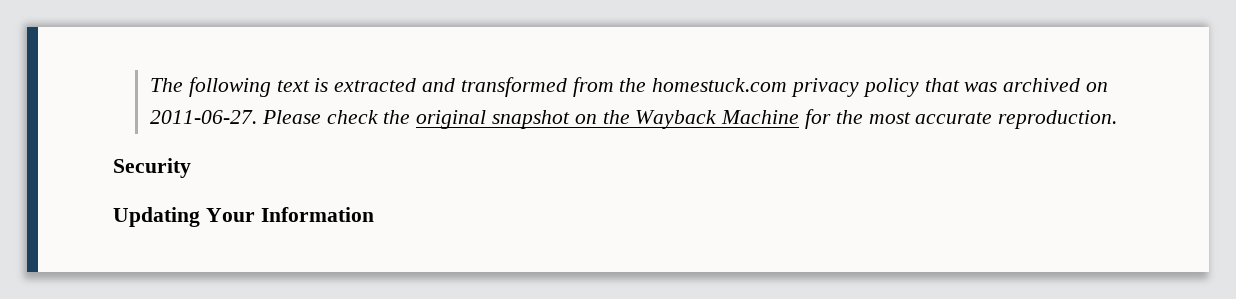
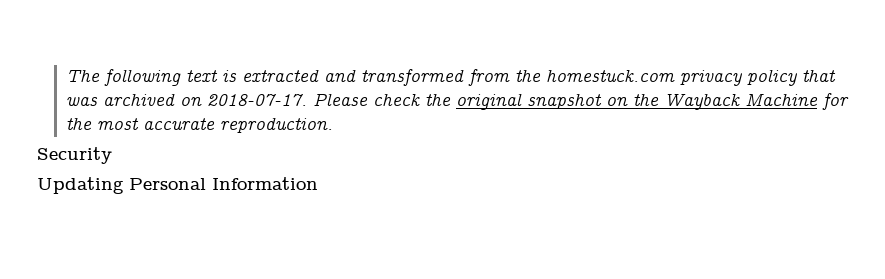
[149,110,257,124] 2011-06-27. -> [207,94,308,106] 2018-07-17.
[205,208,255,222] Your -> [129,178,206,190] Personal

